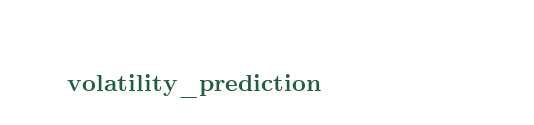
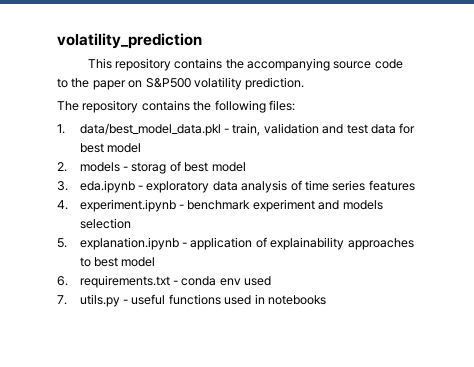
(321, 86) none -> [87,58,403,71] [57,77,305,90] [57,100,295,113] [57,123,416,136] [79,143,141,153] [57,161,246,174] [57,180,415,193] [57,199,383,212] [79,218,131,229] [57,237,414,250] [79,257,156,267] [57,275,272,288] [57,294,326,307] // This repository contains the accompanying source code to the paper on S&P500 volatility prediction. // The repository contains the following files: // 1. data/best_model_data.pkl - train, validation and test data for best model // 2. models - storag of best model // 3. eda.ipynb - exploratory data analysis of time series features // 4. experiment.ipynb - benchmark experiment and models selection // 5. explanation.ipynb - application of explainability approaches to best model // 6. requirements.txt - conda env used // 7. utils.py - useful functions used in notebooks

